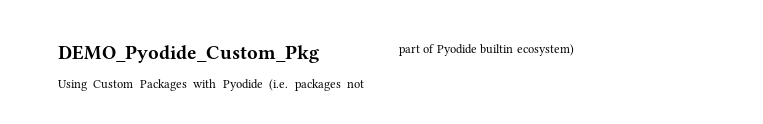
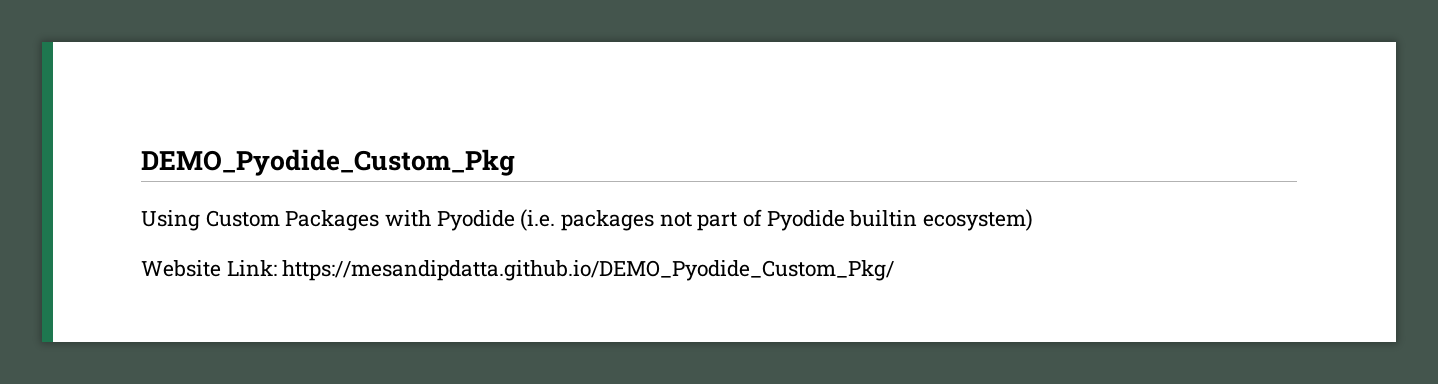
(574, 50) none -> [141,260,895,281] // Website Link: https://mesandipdatta.github.io/DEMO_Pyodide_Custom_Pkg/

